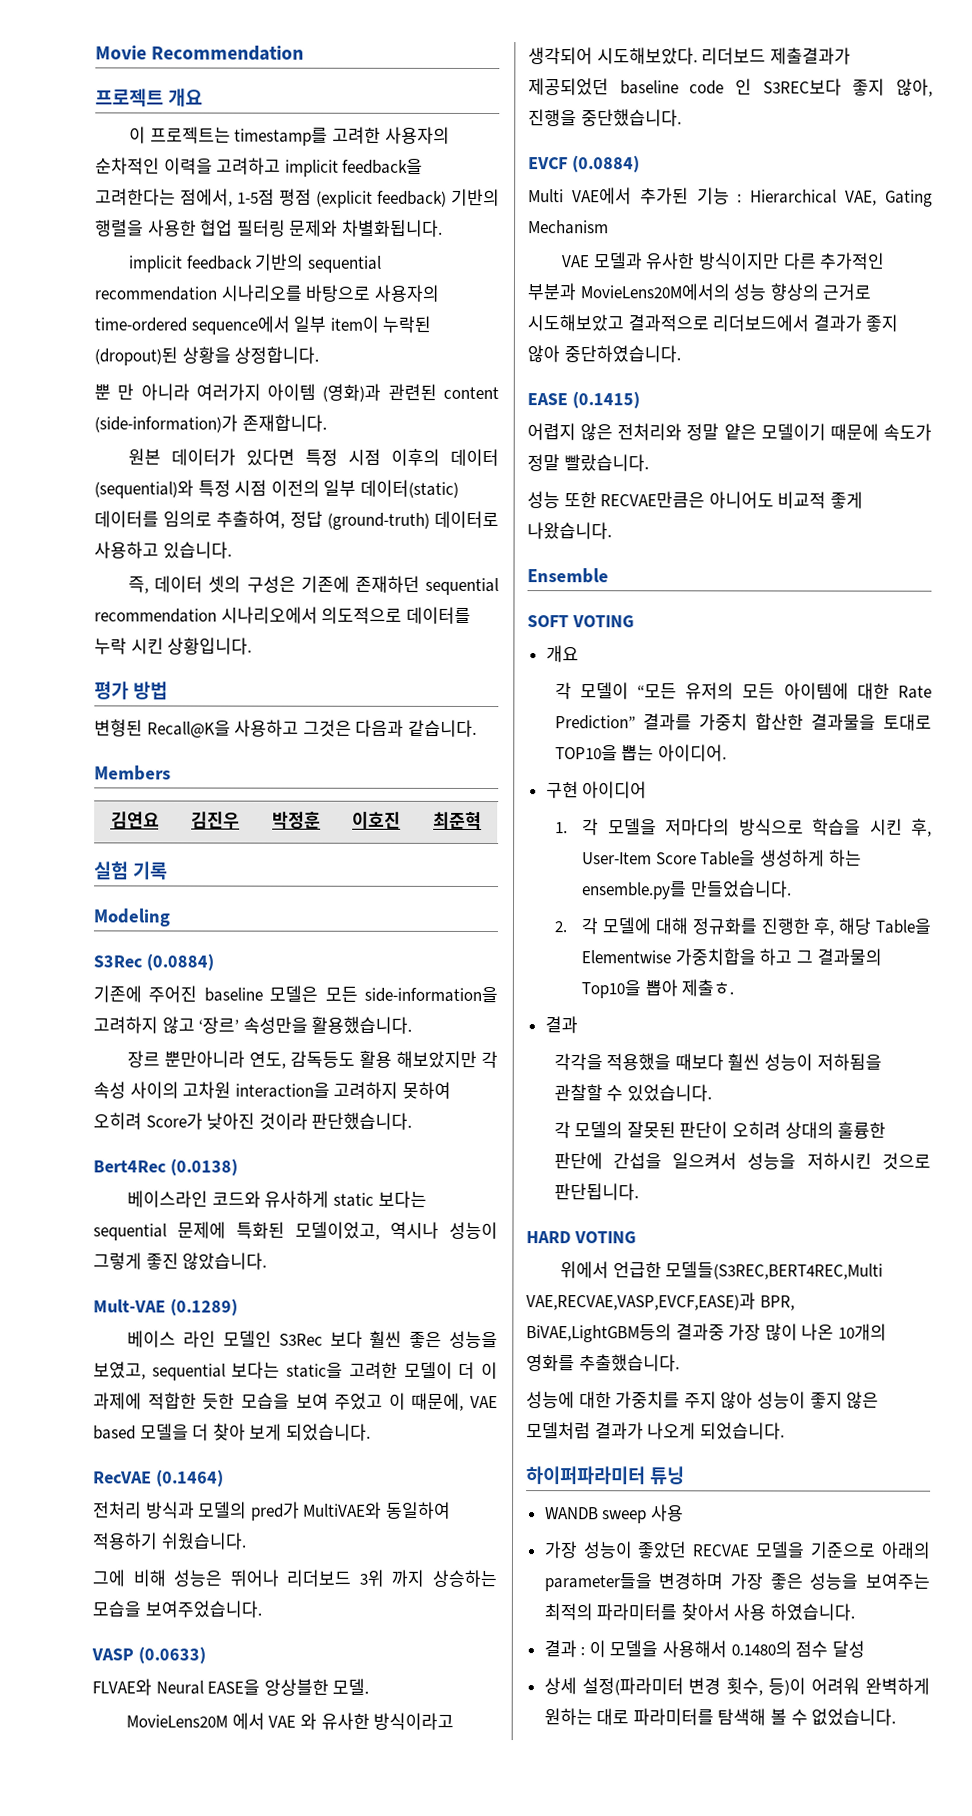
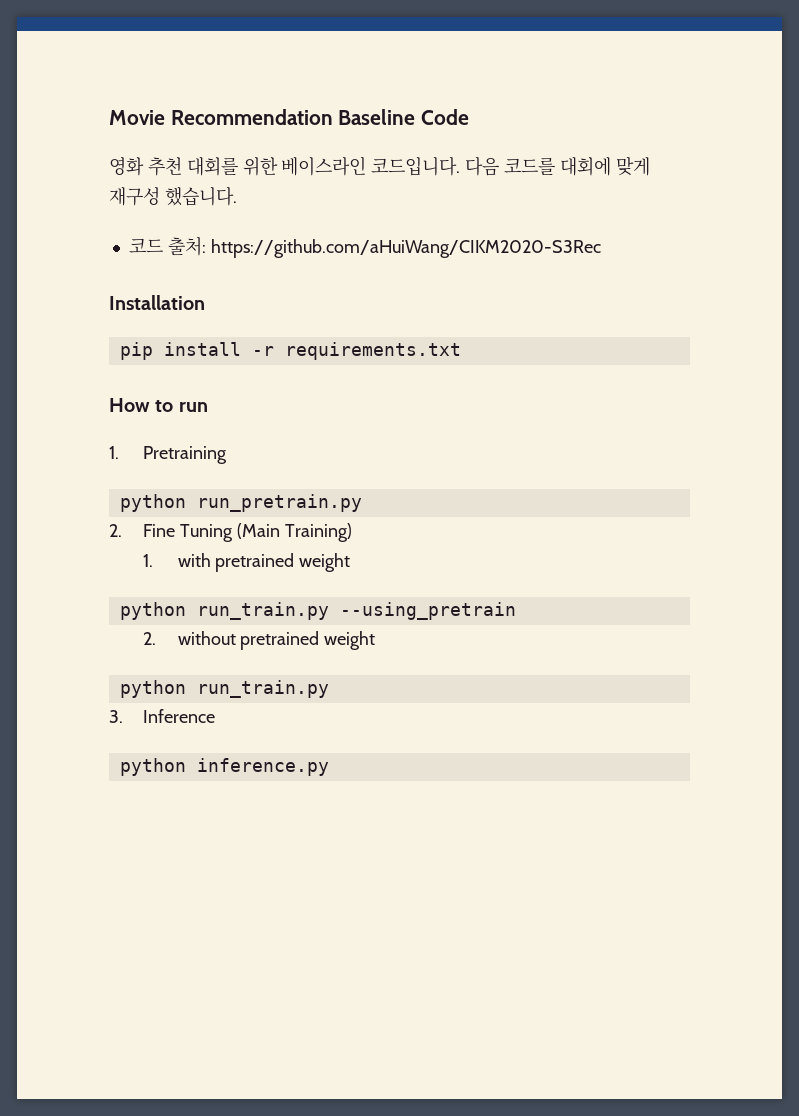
[95,88,203,107] [129,126,450,146] [95,157,424,177] [95,188,500,208] [95,219,443,237] [128,253,382,273] [94,284,439,302] [94,315,432,335] [94,346,320,366] [94,383,499,402] [94,414,327,433] [128,448,499,467] [94,479,459,499] [94,510,499,530] [94,541,232,559] [128,575,499,596] [94,606,471,624] [94,637,253,655] [94,681,168,700] [94,719,477,738] [94,765,171,781] [110,811,160,829] [191,811,240,829] [271,811,321,829] [352,811,401,829] [433,811,482,829] [94,861,168,880] [93,908,170,927] [93,953,214,971] [93,985,498,1004] [93,1016,413,1034] [127,1050,498,1069] [93,1081,451,1099] [93,1112,413,1130] [93,1158,238,1176] [127,1190,427,1208] [93,1221,498,1241] [93,1252,268,1270] [93,1298,238,1316] [127,1330,498,1349] [93,1361,499,1381] [93,1392,498,1411] [93,1423,371,1441] [93,1469,224,1487] [93,1501,451,1521] [92,1532,247,1550] [92,1569,497,1588] [92,1600,262,1618] [91,1646,206,1664] [92,1678,370,1696] [126,1712,455,1730] [528,47,851,65] [528,78,933,97] [528,109,682,127] [528,155,640,173] [528,187,933,207] [528,220,609,235] [562,252,886,270] [527,283,872,301] [527,314,899,332] [527,345,681,363] [527,391,640,409] [527,423,932,441] [527,454,649,472] [527,491,863,509] [527,522,612,540] [527,568,609,584] [527,615,634,628] [545,645,579,663] [554,682,932,700] [554,713,932,731] [554,744,727,762] [545,781,648,799] [554,818,932,837] [582,849,862,867] [582,880,792,900] [553,917,931,936] [581,948,882,966] [581,979,735,999] [544,1016,578,1034] [553,1053,882,1071] [553,1084,712,1102] [553,1121,887,1139] [553,1152,931,1170] [553,1183,639,1201] [526,1231,636,1244] [560,1261,884,1280] [526,1292,795,1311] [526,1323,887,1343] [526,1354,680,1372] [526,1391,880,1409] [526,1422,785,1440] [526,1466,685,1485] [544,1504,684,1524] [543,1541,931,1559] [543,1572,930,1592] [543,1603,856,1621] [543,1640,865,1658] [543,1677,930,1696] [543,1708,897,1726] // 프로젝트 개요 // 이 프로젝트는 timestamp를 고려한 사용자의 순차적인 이력을 고려하고 implicit feedback을 고려한다는 점에서, 1-5점 평점 (explicit feedback) 기반의 행렬을 사용한 협업 필터링 문제와 차별화됩니다. // implicit feedback 기반의 sequential recommendation 시나리오를 바탕으로 사용자의 time-ordered sequence에서 일부 item이 누락된 (dropout)된 상황을 상정합니다. // 뿐 만 아니라 여러가지 아이템 (영화)과 관련된 content (side-information)가 존재합니다. // 원본 데이터가 있다면 특정 시점 이후의 데이터 (sequential)와 특정 시점 이전의 일부 데이터(static) 데이터를 임의로 추출하여, 정답 (ground-truth) 데이터로 사용하고 있습니다. // 즉, 데이터 셋의 구성은 기존에 존재하던 sequential recommendation 시나리오에서 의도적으로 데이터를 누락 시킨 상황입니다. // 평가 방법 // 변형된 Recall@K을 사용하고 그것은 다음과 같습니다. // Members // 김연요 | 김진우 | 박정훈 | 이호진 | 최준혁 // 실험 기록 // Modeling // S3Rec (0.0884) // 기존에 주어진 baseline 모델은 모든 side-information을 고려하지 않고 ‘장르’ 속성만을 활용했습니다. // 장르 뿐만아니라 연도, 감독등도 활용 해보았지만 각 속성 사이의 고차원 interaction을 고려하지 못하여 오히려 Score가 낮아진 것이라 판단했습니다. // Bert4Rec (0.0138) // 베이스라인 코드와 유사하게 static 보다는 sequential 문제에 특화된 모델이었고, 역시나 성능이 그렇게 좋진 않았습니다. // Mult-VAE (0.1289) // 베이스 라인 모델인 S3Rec 보다 훨씬 좋은 성능을 보였고, sequential 보다는 static을 고려한 모델이 더 이 과제에 적합한 듯한 모습을 보여 주었고 이 때문에, VAE based 모델을 더 찾아 보게 되었습니다. // RecVAE (0.1464) // 전처리 방식과 모델의 pred가 MultiVAE와 동일하여 적용하기 쉬웠습니다. // 그에 비해 성능은 뛰어나 리더보드 3위 까지 상승하는 모습을 보여주었습니다. // VASP (0.0633) // FLVAE와 Neural EASE을 앙상블한 모델. // MovieLens20M 에서 VAE 와 유사한 방식이라고 생각되어 시도해보았다. 리더보드 제출결과가 제공되었던 baseline code 인 S3REC보다 좋지 않아, 진행을 중단했습니다. // EVCF (0.0884) // Multi VAE에서 추가된 기능 : Hierarchical VAE, Gating Mechanism // VAE 모델과 유사한 방식이지만 다른 추가적인 부분과 MovieLens20M에서의 성능 향상의 근거로 시도해보았고 결과적으로 리더보드에서 결과가 좋지 않아 중단하였습니다. // EASE (0.1415) // 어렵지 않은 전처리와 정말 얕은 모델이기 때문에 속도가 정말 빨랐습니다. // 성능 또한 RECVAE만큼은 아니어도 비교적 좋게 나왔습니다. // Ensemble // SOFT VOTING // 개요 // 각 모델이 “모든 유저의 모든 아이템에 대한 Rate Prediction” 결과를 가중치 합산한 결과물을 토대로 TOP10을 뽑는 아이디어. // 구현 아이디어 // 1. 각 모델을 저마다의 방식으로 학습을 시킨 후, User-Item Score Table을 생성하게 하는 ensemble.py를 만들었습니다. // 2. 각 모델에 대해 정규화를 진행한 후, 해당 Table을 Elementwise 가중치합을 하고 그 결과물의 Top10을 뽑아 제출ㅎ. // 결과 // 각각을 적용했을 때보다 훨씬 성능이 저하됨을 관찰할 수 있었습니다. // 각 모델의 잘못된 판단이 오히려 상대의 훌륭한 판단에 간섭을 일으켜서 성능을 저하시킨 것으로 판단됩니다. // HARD VOTING // 위에서 언급한 모델들(S3REC,BERT4REC,Multi VAE,RECVAE,VASP,EVCF,EASE)과 BPR, BiVAE,LightGBM등의 결과중 가장 많이 나온 10개의 영화를 추출했습니다. // 성능에 대한 가중치를 주지 않아 성능이 좋지 않은 모델처럼 결과가 나오게 되었습니다. // 하이퍼파라미터 튜닝 // WANDB sweep 사용 // 가장 성능이 좋았던 RECVAE 모델을 기준으로 아래의 parameter들을 변경하며 가장 좋은 성능을 보여주는 최적의 파라미터를 찾아서 사용 하였습니다. // 결과 : 이 모델을 사용해서 0.1480의 점수 달성 // 상세 설정(파라미터 변경 횟수, 등)이 어려워 완벽하게 원하는 대로 파라미터를 탐색해 볼 수 없었습니다. -> [338,109,470,125] [109,156,650,176] [109,186,237,206] [128,236,602,258] [109,295,205,310] [119,342,461,360] [109,398,208,412] [109,446,228,464] [119,494,362,512] [109,523,352,542] [143,553,351,572] [119,602,516,620] [143,631,376,650] [119,680,329,698] [109,709,216,723] [119,758,329,776] Baseline Code // 영화 추천 대회를 위한 베이스라인 코드입니다. 다음 코드를 대회에 맞게 재구성 했습니다. // 코드 출처: https://github.com/aHuiWang/CIKM2020-S3Rec // Installation // pip install -r requirements.txt // How to run // 1. Pretraining // python run_pretrain.py // 2. Fine Tuning (Main Training) // 1. with pretrained weight // python run_train.py --using_pretrain // 2. without pretrained weight // python run_train.py // 3. Inference // python inference.py

